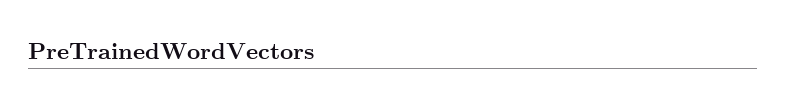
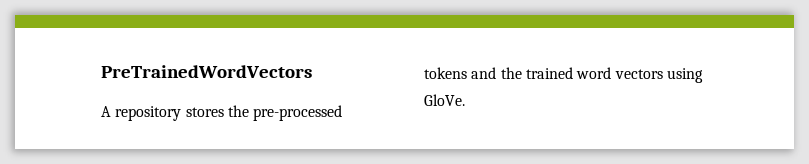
(314, 51) none -> [101,105,343,121] [424,67,703,83] [424,94,465,106] // A repository stores the pre-processed tokens and the trained word vectors using GloVe.

